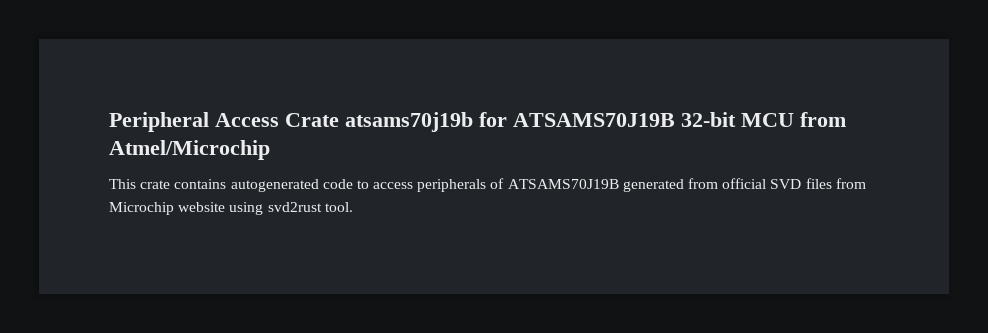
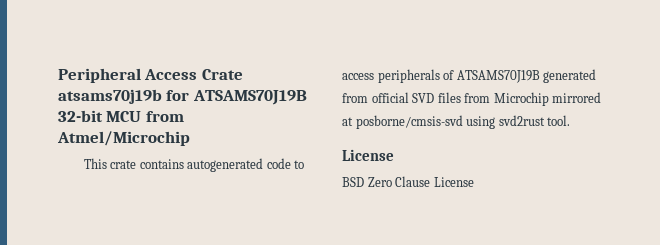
[178,202,226,212] website -> [552,92,602,103] [342,115,463,129] mirrored at posborne/cmsis-svd
(353, 207) none -> [342,149,394,161] [342,176,474,187] // License // BSD Zero Clause License

